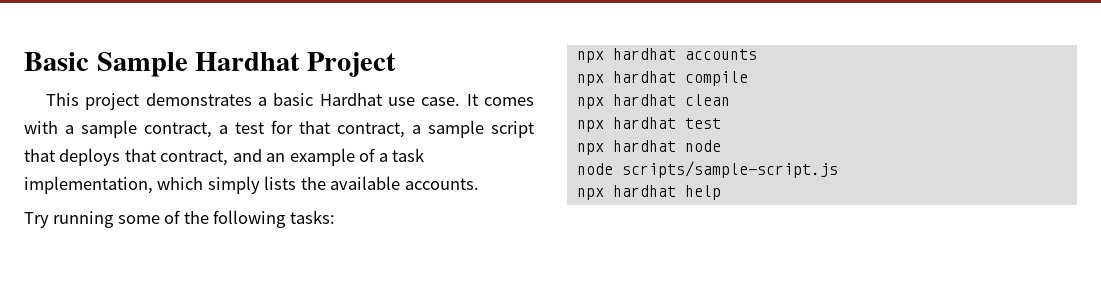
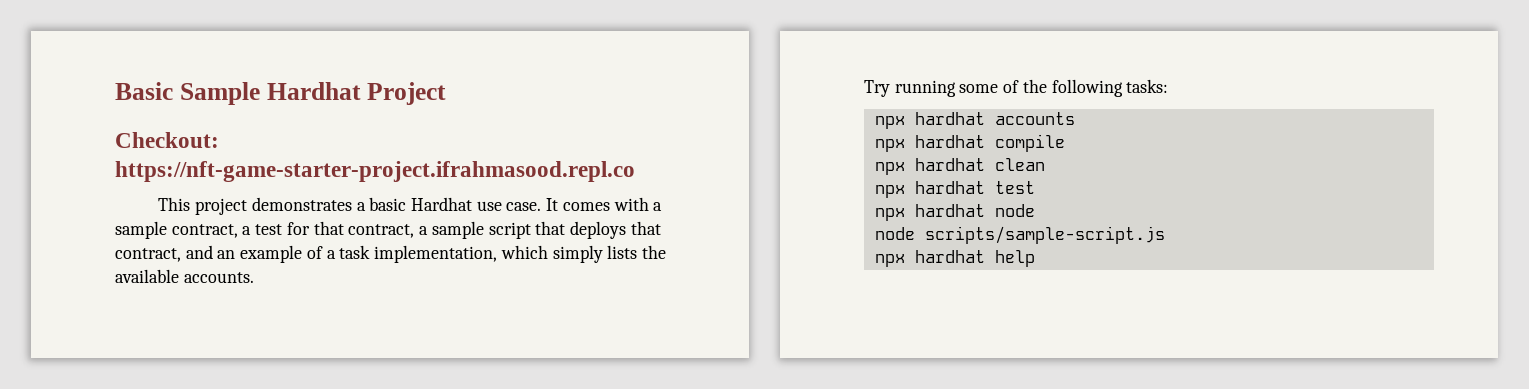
(397, 64) none -> [115,132,219,148] [115,161,635,182] // Checkout: https://nft-game-starter-project.ifrahmasood.repl.co

